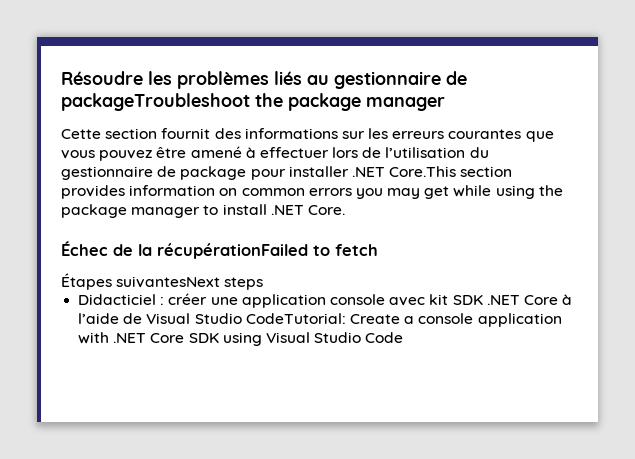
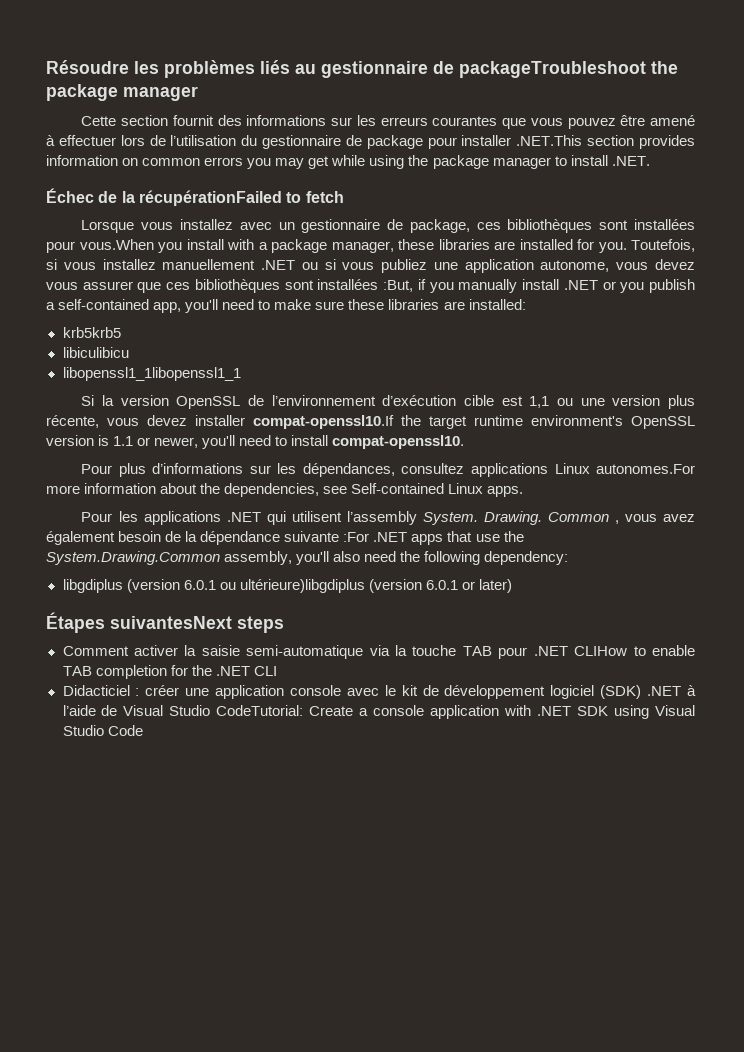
[351,166,457,177] .NET Core.This -> [516,135,583,146] .NET.This
[270,205,345,215] .NET Core. -> [611,156,650,166] .NET.
[61,273,264,290] Étapes suivantesNext steps -> [81,219,695,233] [46,239,695,253] [46,259,695,273] [46,279,696,293] [46,299,526,313] [62,327,121,338] [62,347,129,358] [62,367,241,381] [81,395,695,409] [46,415,695,429] [46,435,465,449] [81,463,695,477] [46,483,524,497] [81,511,695,525] [46,531,524,545] [46,551,569,565] [62,579,512,593] [46,612,284,633] [62,645,695,659] [62,665,277,679] Lorsque vous installez avec un gestionnaire de package, ces bibliothèques sont installées pour vous.When you install with a package manager, these libraries are installed for you. Toutefois, si vous installez manuellement .NET ou si vous publiez une application autonome, vous devez vous assurer que ces bibliothèques sont installées :But, if you manually install .NET or you publish a self-contained app, you'll need to make sure these libraries are installed: // krb5krb5 // libiculibicu // libopenssl1_1libopenssl1_1 // Si la version OpenSSL de l’environnement d’exécution cible est 1,1 ou une version plus récente, vous devez installer compat-openssl10.If the target runtime environment's OpenSSL version is 1.1 or newer, you'll need to install compat-openssl10. // Pour plus d’informations sur les dépendances, consultez applications Linux autonomes.For more information about the dependencies, see Self-contained Linux apps. // Pour les applications .NET qui utilisent l’assembly System. Drawing. Common , vous avez également besoin de la dépendance suivante :For .NET apps that use the System.Drawing.Common assembly, you'll also need the following dependency: // libgdiplus (version 6.0.1 ou ultérieure)libgdiplus (version 6.0.1 or later) // Étapes suivantesNext steps // Comment activer la saisie semi-automatique via la touche TAB pour .NET CLIHow to enable TAB completion for the .NET CLI
[429,294,558,305] kit SDK .NET Core -> [384,685,682,699] le kit de développement logiciel (SDK) .NET
[150,333,185,343] Core -> (572, 711) none

